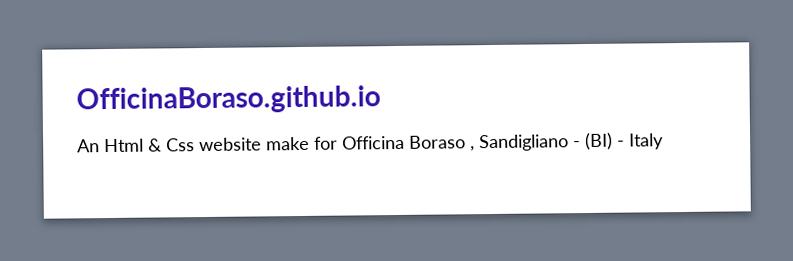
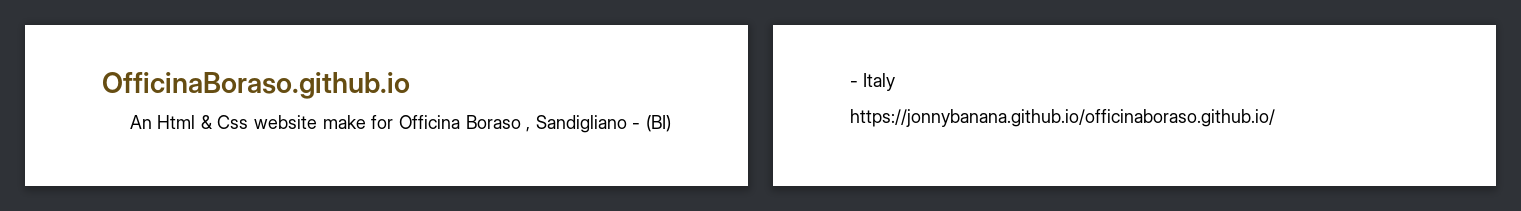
(664, 141) none -> [850,109,1275,127] // https://jonnybanana.github.io/officinaboraso.github.io/

